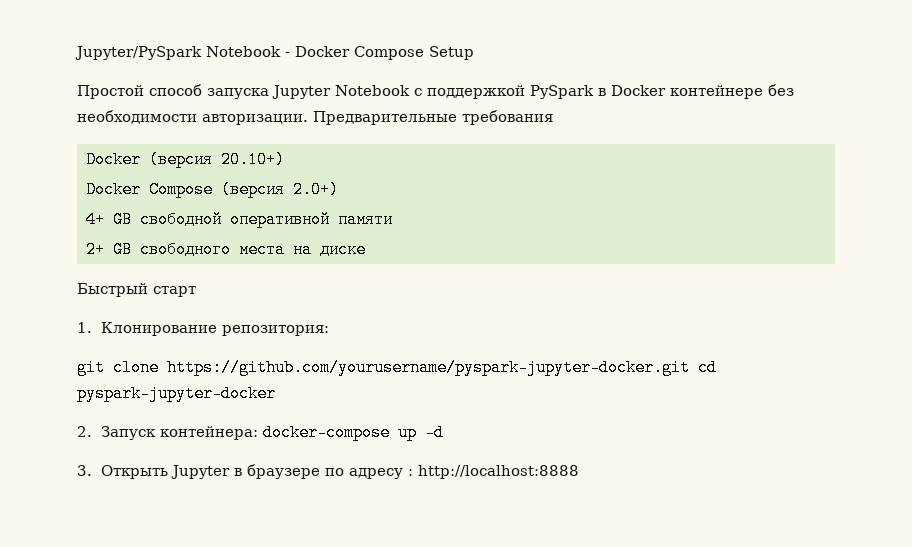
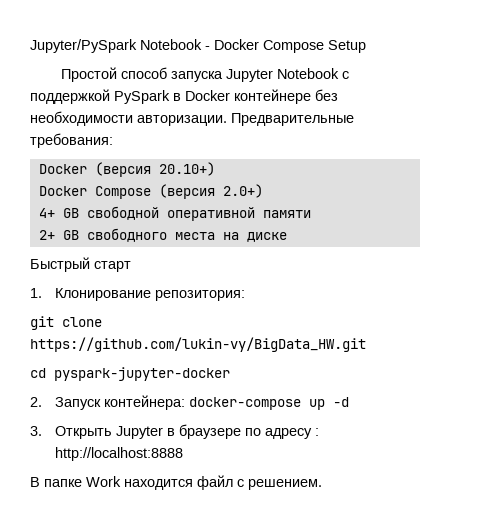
[462,110,553,125] требования -> [30,133,113,148] требования:
[167,359,690,376] https://github.com/yourusername/pyspark-jupyter-docker.git -> [30,337,366,352] https://github.com/lukin-vy/BigData_HW.git //
(580, 472) none -> [30,475,322,490] // В папке Work находится файл с решением.

